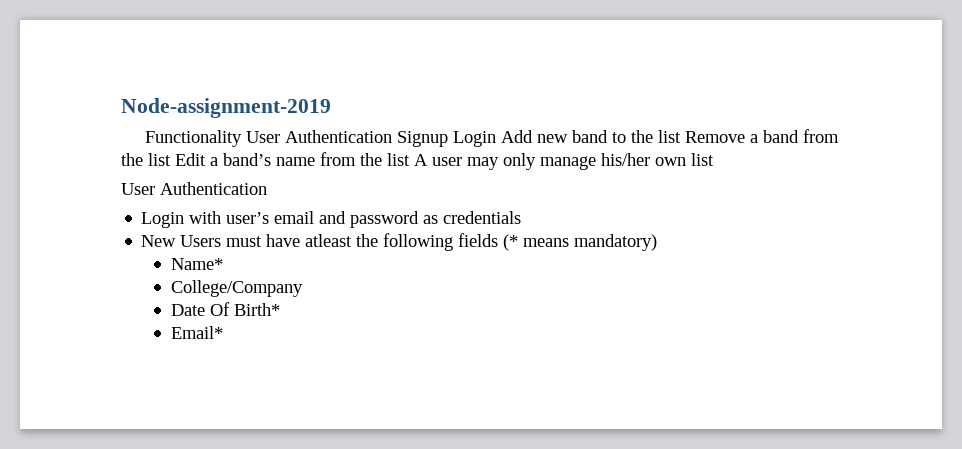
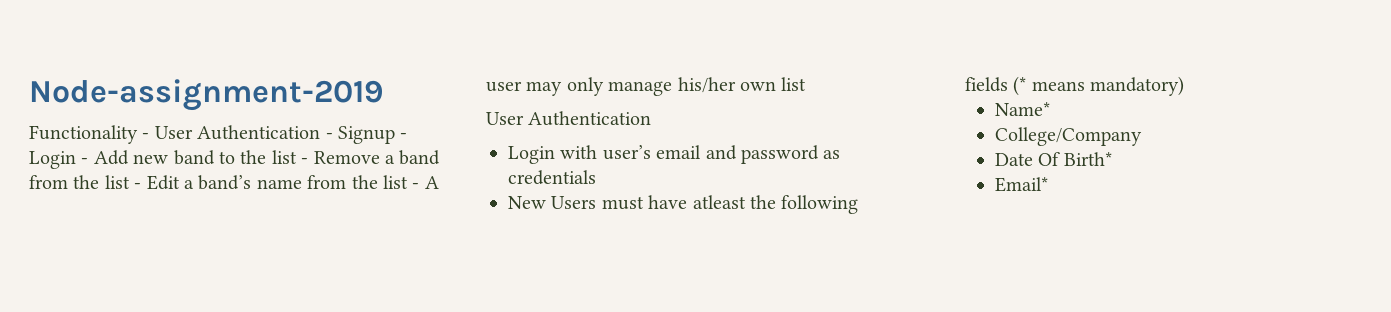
[246,130,497,147] User Authentication Signup Login -> [142,125,408,144] [29,151,89,169] - User Authentication - Signup - Login -
(682, 136) none -> [301,158,309,164] -
(171, 159) none -> [134,183,142,189] -
(410, 159) none -> [412,183,420,189] -

